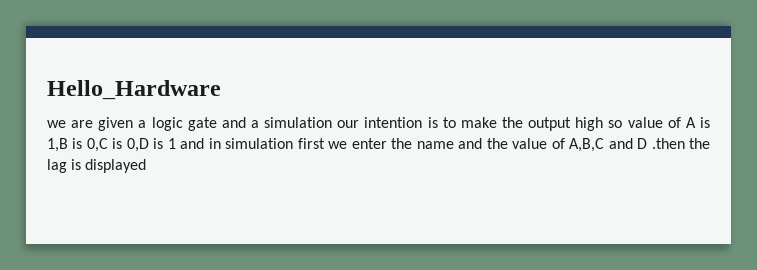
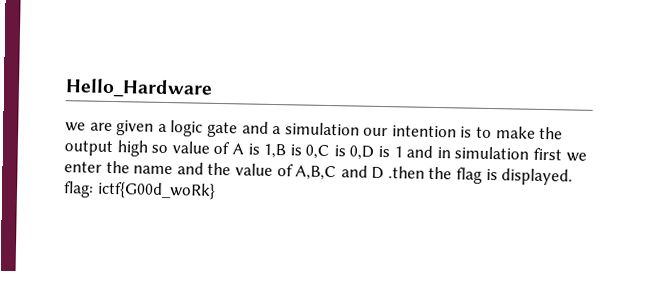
[47,159,147,173] lag is displayed -> [456,167,574,186] [63,181,216,200] flag is displayed. flag: ictf{G00d_woRk}

